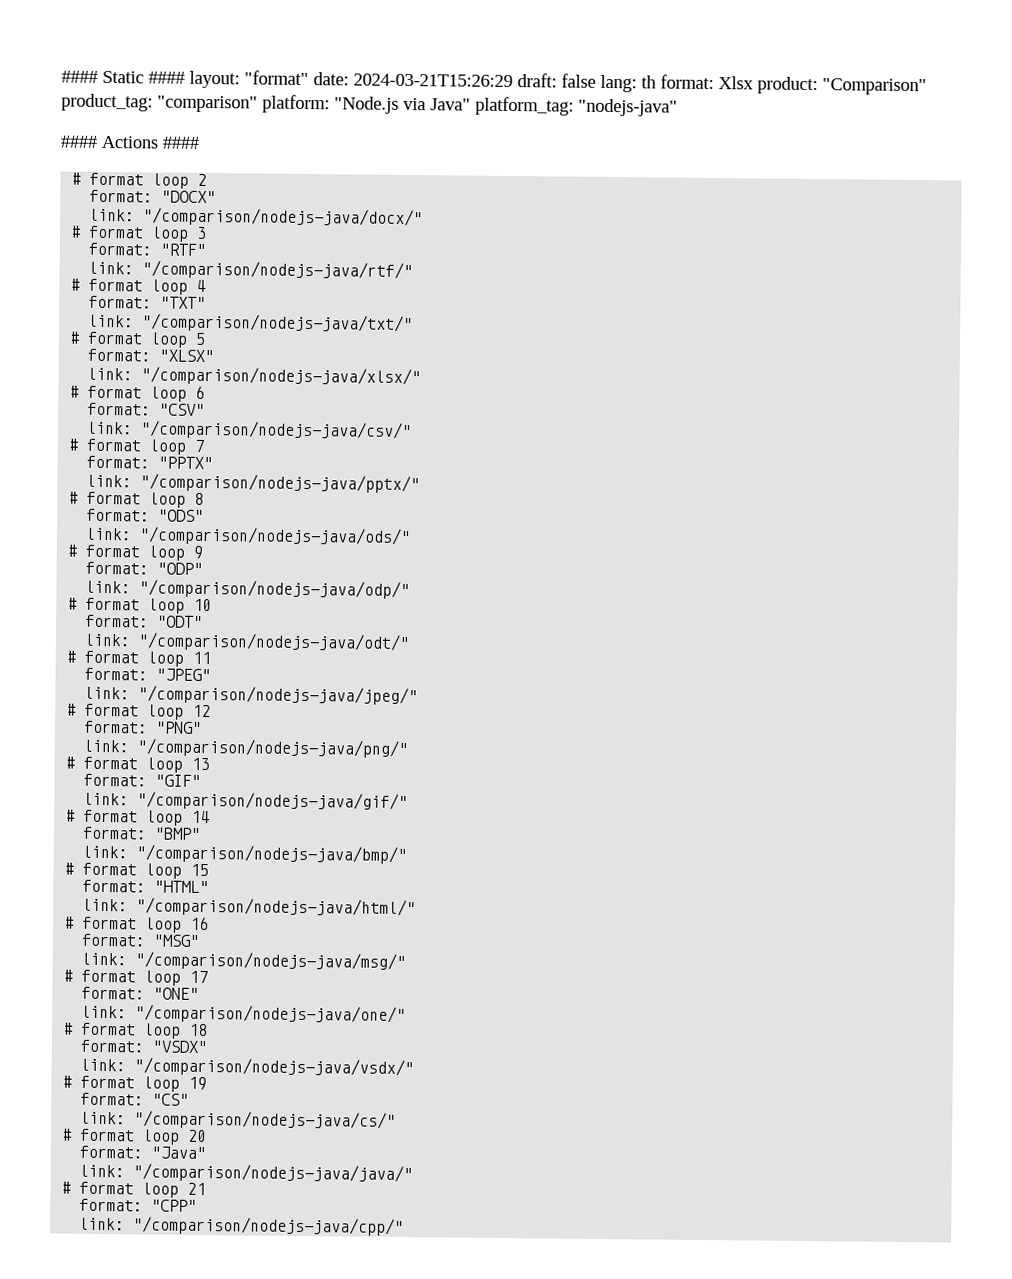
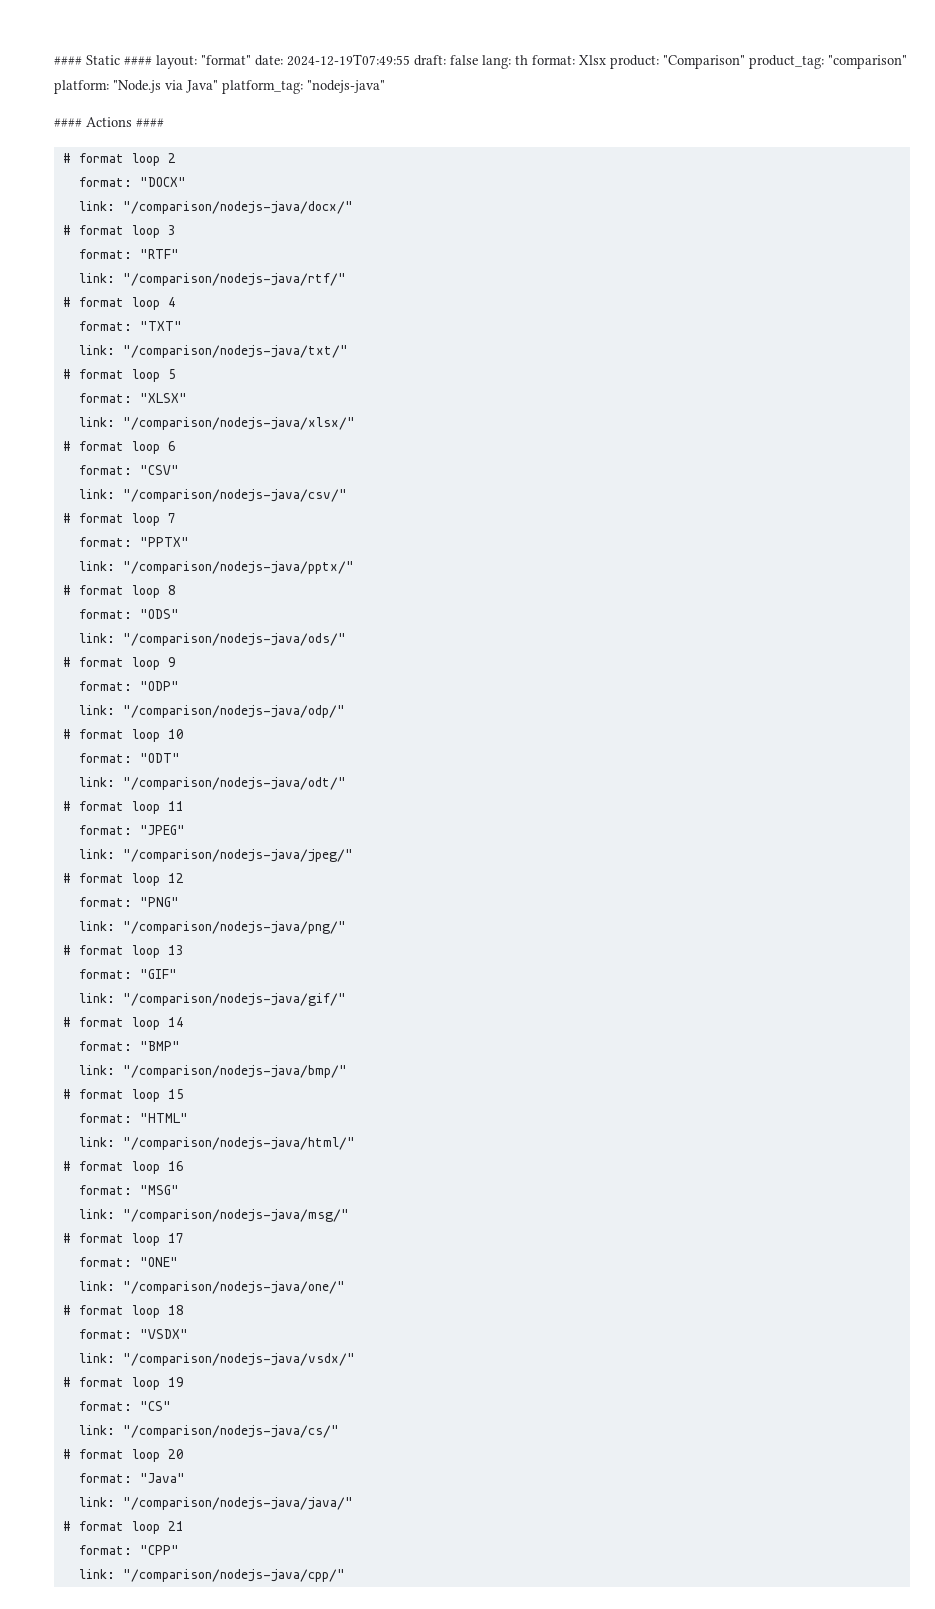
[353,73,513,88] 2024-03-21T15:26:29 -> [287,54,410,66] 2024-12-19T07:49:55

